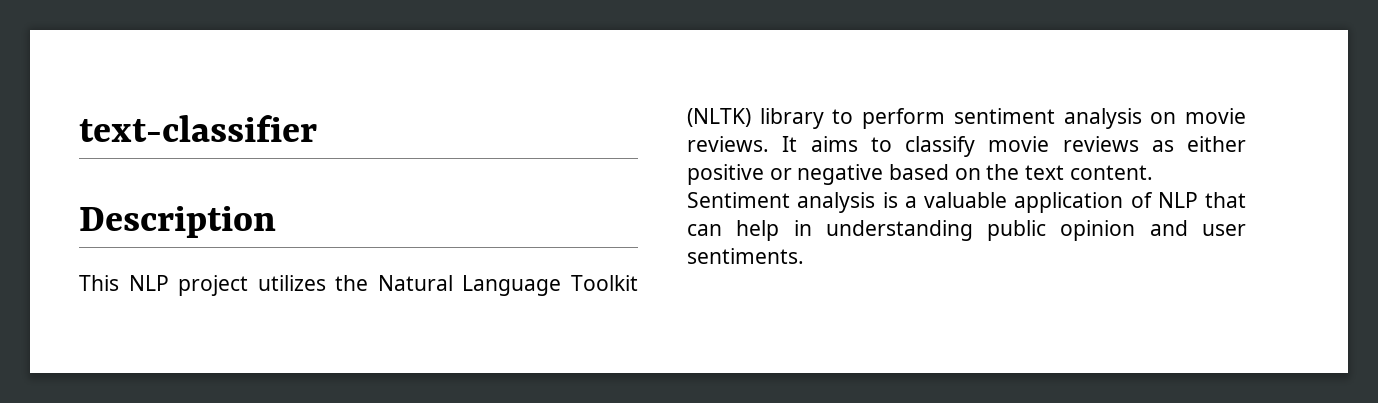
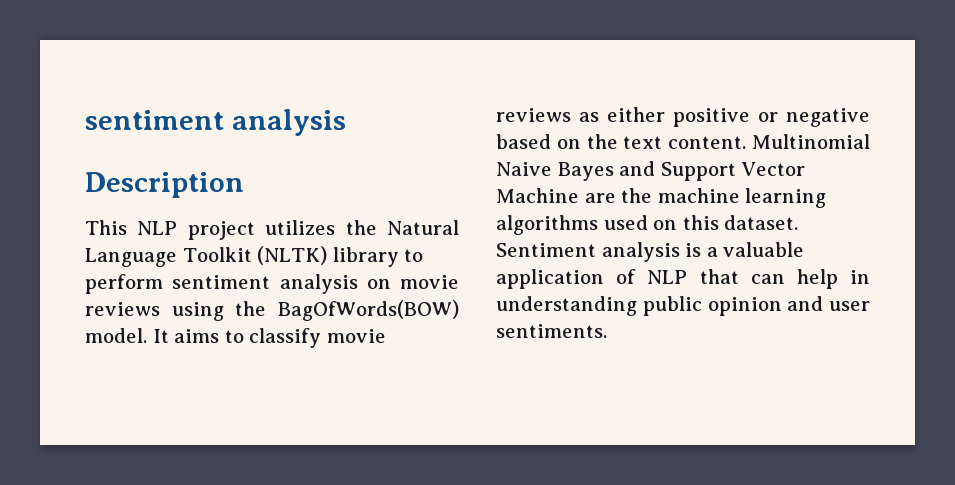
[79,115,317,142] text-classifier -> [85,109,346,136] sentiment analysis
[687,136,769,152] reviews. -> [85,300,460,321] [85,328,147,343] reviews using the BagOfWords(BOW) model.
(1153, 172) none -> [752,134,870,149] [496,161,806,181] [496,188,827,208] [496,215,799,235] Multinomial Naive Bayes and Support Vector Machine are the machine learning algorithms used on this dataset.

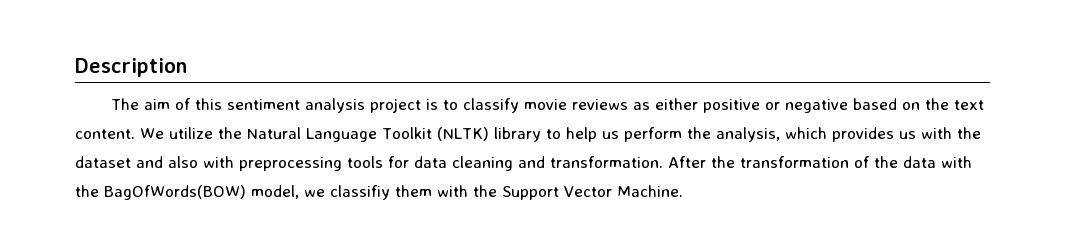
[85,109,346,136] [85,172,244,198] [85,220,460,240] [85,246,424,267] [85,274,459,294] [85,300,460,321] [85,328,220,343] sentiment analysis // Description // This NLP project utilizes the Natural Language Toolkit (NLTK) library to perform sentiment analysis on movie reviews using the BagOfWords(BOW) model. It aims -> [75,58,187,77] [110,98,438,113] Description // The aim of this sentiment analysis project is
[752,134,870,149] [496,161,806,181] [496,188,827,208] [496,215,799,235] [496,242,805,262] [496,269,871,289] [496,296,870,316] [496,324,607,338] Multinomial Naive Bayes and Support Vector Machine are the machine learning algorithms used on this dataset. Sentiment analysis is a valuable application of NLP that can help in understanding public opinion and user sentiments. -> [140,127,981,142] [75,156,972,171] [75,185,683,200] We utilize the Natural Language Toolkit (NLTK) library to help us perform the analysis, which provides us with the dataset and also with preprocessing tools for data cleaning and transformation. After the transformation of the data with the BagOfWords(BOW) model, we classifiy them with the Support Vector Machine.

